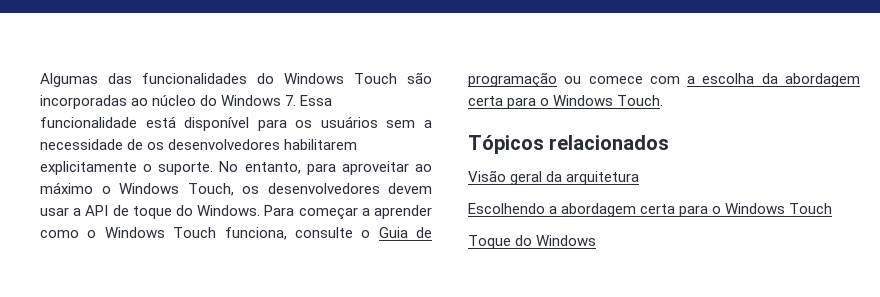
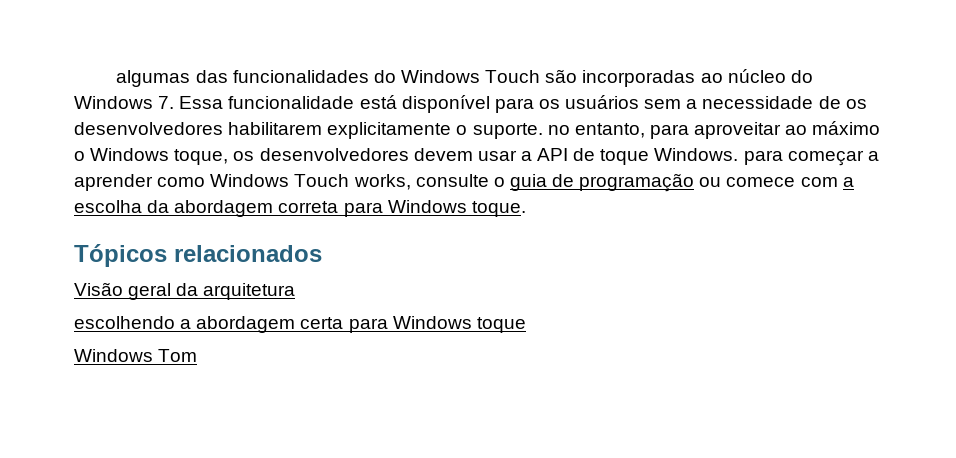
[40,73,98,87] Algumas -> [116,70,191,87] algumas
[219,161,239,172] No -> [547,125,570,135] no
[187,183,234,196] Touch, -> [174,149,229,165] toque,
[176,205,295,216] do Windows. Para -> [654,148,783,165] Windows. para
[87,227,287,240] o Windows Touch funciona, -> [210,174,411,190] Windows Touch works,
[378,227,408,238] Guia -> [509,174,547,191] guia
[468,95,664,109] certa para o Windows Touch. -> [278,200,526,217] correta para Windows toque.
[468,203,545,214] Escolhendo -> [74,316,175,329] escolhendo
[712,203,833,214] [468,235,597,249] o Windows Touch // Toque do Windows -> [392,316,526,333] [74,349,198,362] Windows toque // Windows Tom

